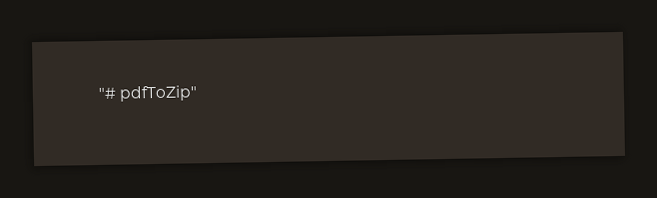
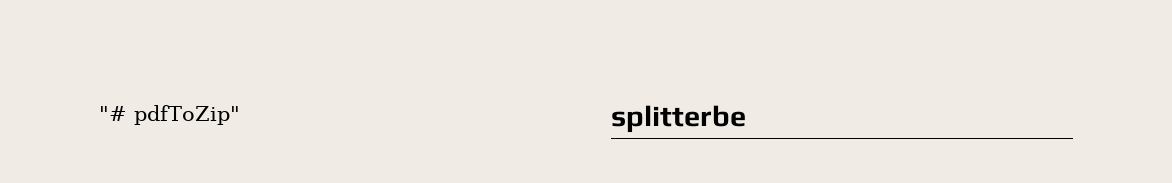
(199, 93) none -> [611,105,746,133] // splitterbe

